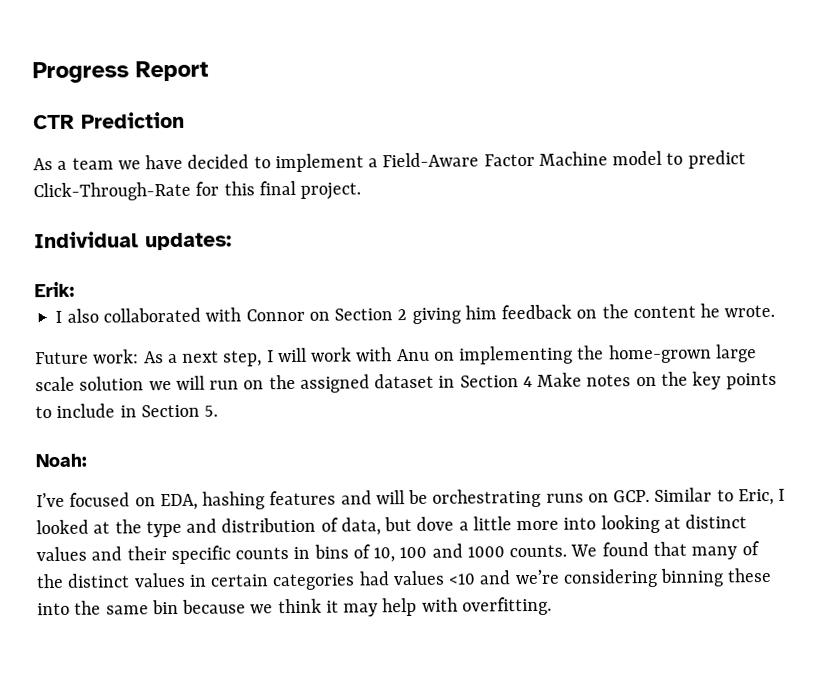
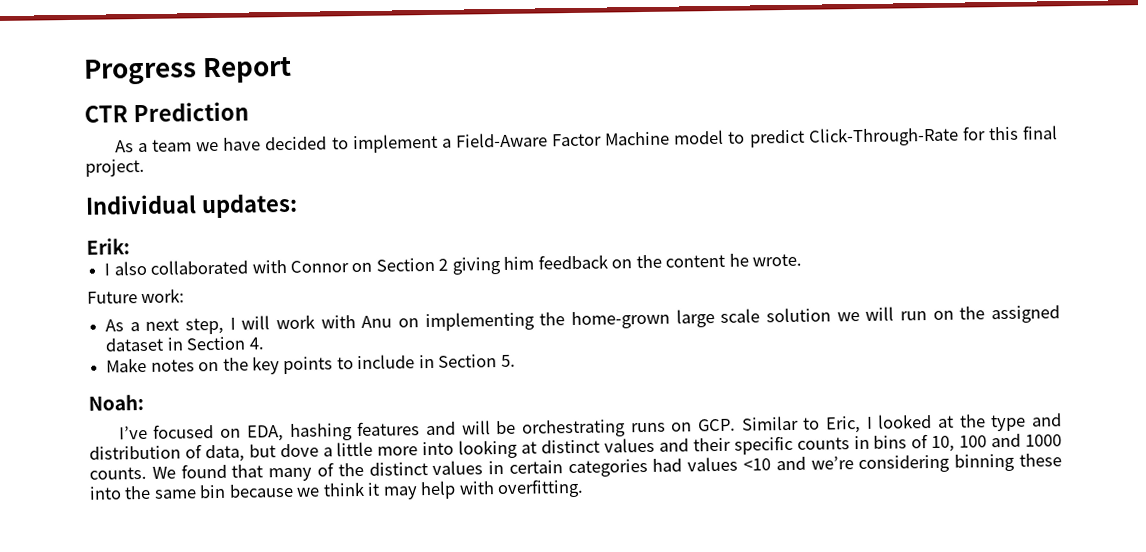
(140, 356) none -> (186, 296) //
[522,375,533,388] 4 -> [248,337,264,350] 4. //

